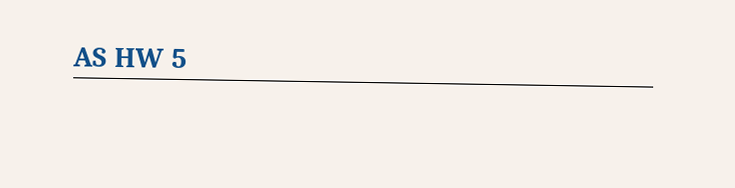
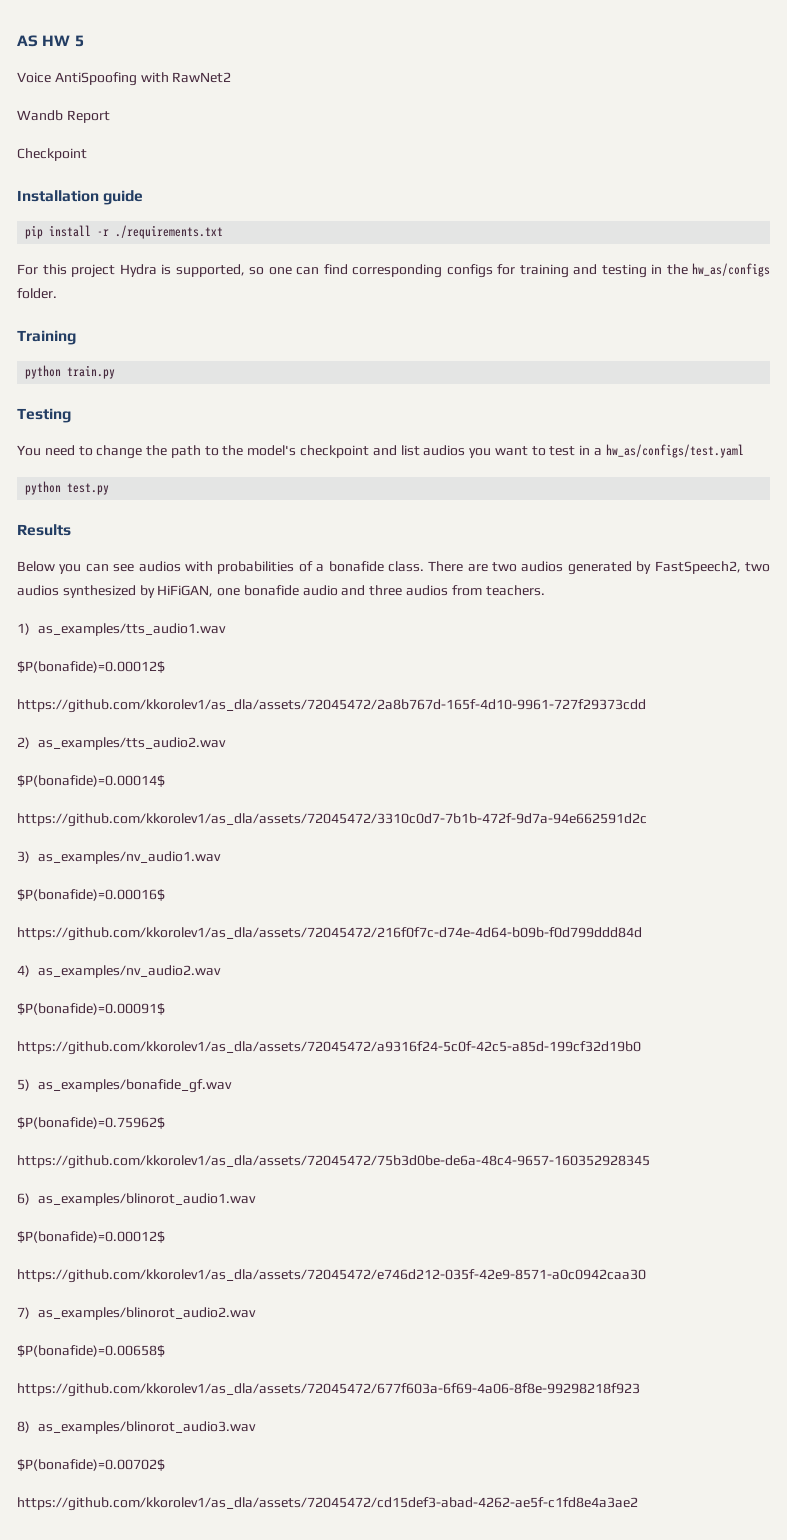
(187, 58) none -> [17,72,232,86] [17,110,110,123] [17,148,87,161] [17,190,144,205] [25,225,224,239] [17,263,770,278] [17,288,57,299] [17,330,76,345] [25,365,116,379] [17,408,71,423] [17,444,744,459] [25,481,110,495] [17,524,71,536] [17,561,771,575] [17,585,545,598] [17,623,226,636] [17,661,165,673] [17,699,646,713] [17,737,226,750] [17,775,165,787] [17,813,647,827] [17,851,221,864] [17,889,165,901] [17,927,642,941] [17,965,221,978] [17,1003,165,1015] [17,1041,641,1055] [17,1079,232,1093] [17,1117,165,1129] [17,1155,650,1169] [17,1193,256,1206] [17,1231,165,1243] [17,1269,646,1283] [17,1307,256,1320] [17,1345,165,1357] [17,1383,640,1397] [17,1421,256,1434] [17,1459,165,1471] [17,1497,638,1511] // Voice AntiSpoofing with RawNet2 // Wandb Report // Checkpoint // Installation guide // pip install -r ./requirements.txt // For this project Hydra is supported, so one can find corresponding configs for training and testing in the hw_as/configs folder. // Training // python train.py // Testing // You need to change the path to the model's checkpoint and list audios you want to test in a hw_as/configs/test.yaml // python test.py // Results // Below you can see audios with probabilities of a bonafide class. There are two audios generated by FastSpeech2, two audios synthesized by HiFiGAN, one bonafide audio and three audios from teachers. // 1) as_examples/tts_audio1.wav // $P(bonafide)=0.00012$ // https://github.com/kkorolev1/as_dla/assets/72045472/2a8b767d-165f-4d10-9961-727f29373cdd // 2) as_examples/tts_audio2.wav // $P(bonafide)=0.00014$ // https://github.com/kkorolev1/as_dla/assets/72045472/3310c0d7-7b1b-472f-9d7a-94e662591d2c // 3) as_examples/nv_audio1.wav // $P(bonafide)=0.00016$ // https://github.com/kkorolev1/as_dla/assets/72045472/216f0f7c-d74e-4d64-b09b-f0d799ddd84d // 4) as_examples/nv_audio2.wav // $P(bonafide)=0.00091$ // https://github.com/kkorolev1/as_dla/assets/72045472/a9316f24-5c0f-42c5-a85d-199cf32d19b0 // 5) as_examples/bonafide_gf.wav // $P(bonafide)=0.75962$ // https://github.com/kkorolev1/as_dla/assets/72045472/75b3d0be-de6a-48c4-9657-160352928345 // 6) as_examples/blinorot_audio1.wav // $P(bonafide)=0.00012$ // https://github.com/kkorolev1/as_dla/assets/72045472/e746d212-035f-42e9-8571-a0c0942caa30 // 7) as_examples/blinorot_audio2.wav // $P(bonafide)=0.00658$ // https://github.com/kkorolev1/as_dla/assets/72045472/677f603a-6f69-4a06-8f8e-99298218f923 // 8) as_examples/blinorot_audio3.wav // $P(bonafide)=0.00702$ // https://github.com/kkorolev1/as_dla/assets/72045472/cd15def3-abad-4262-ae5f-c1fd8e4a3ae2

